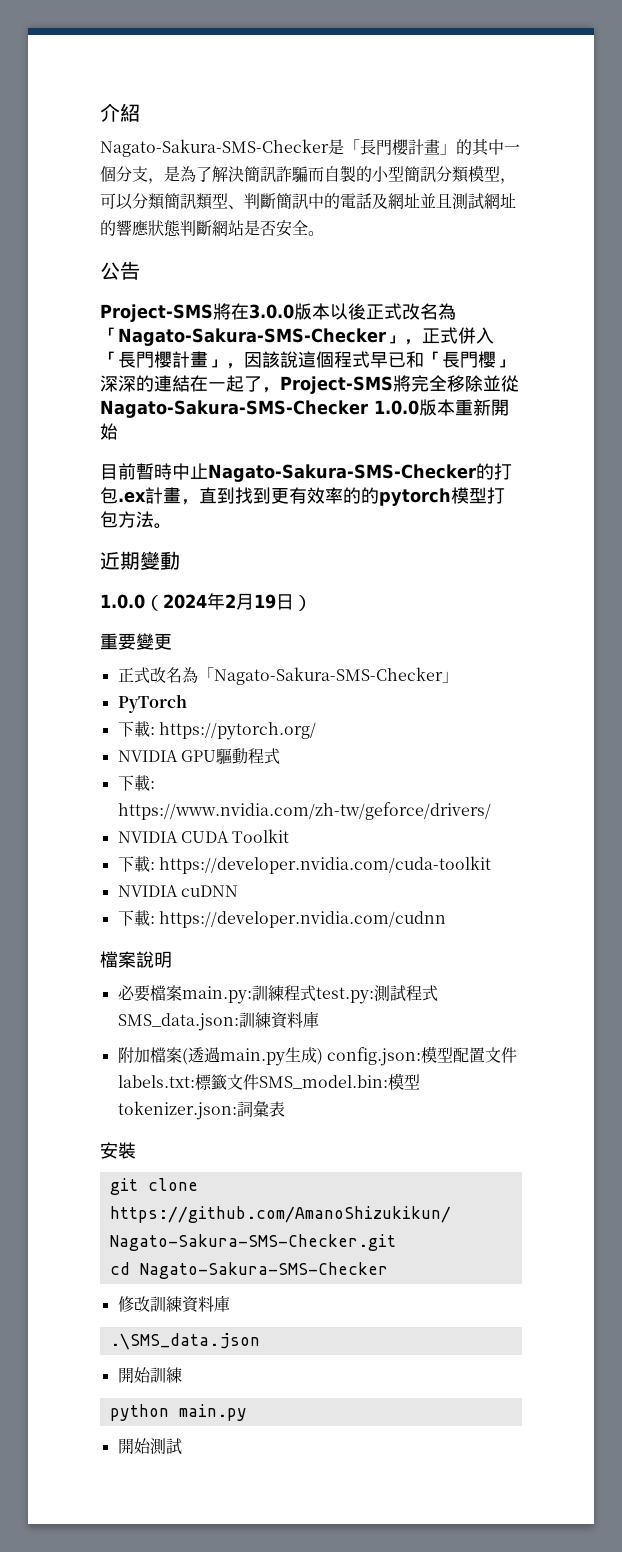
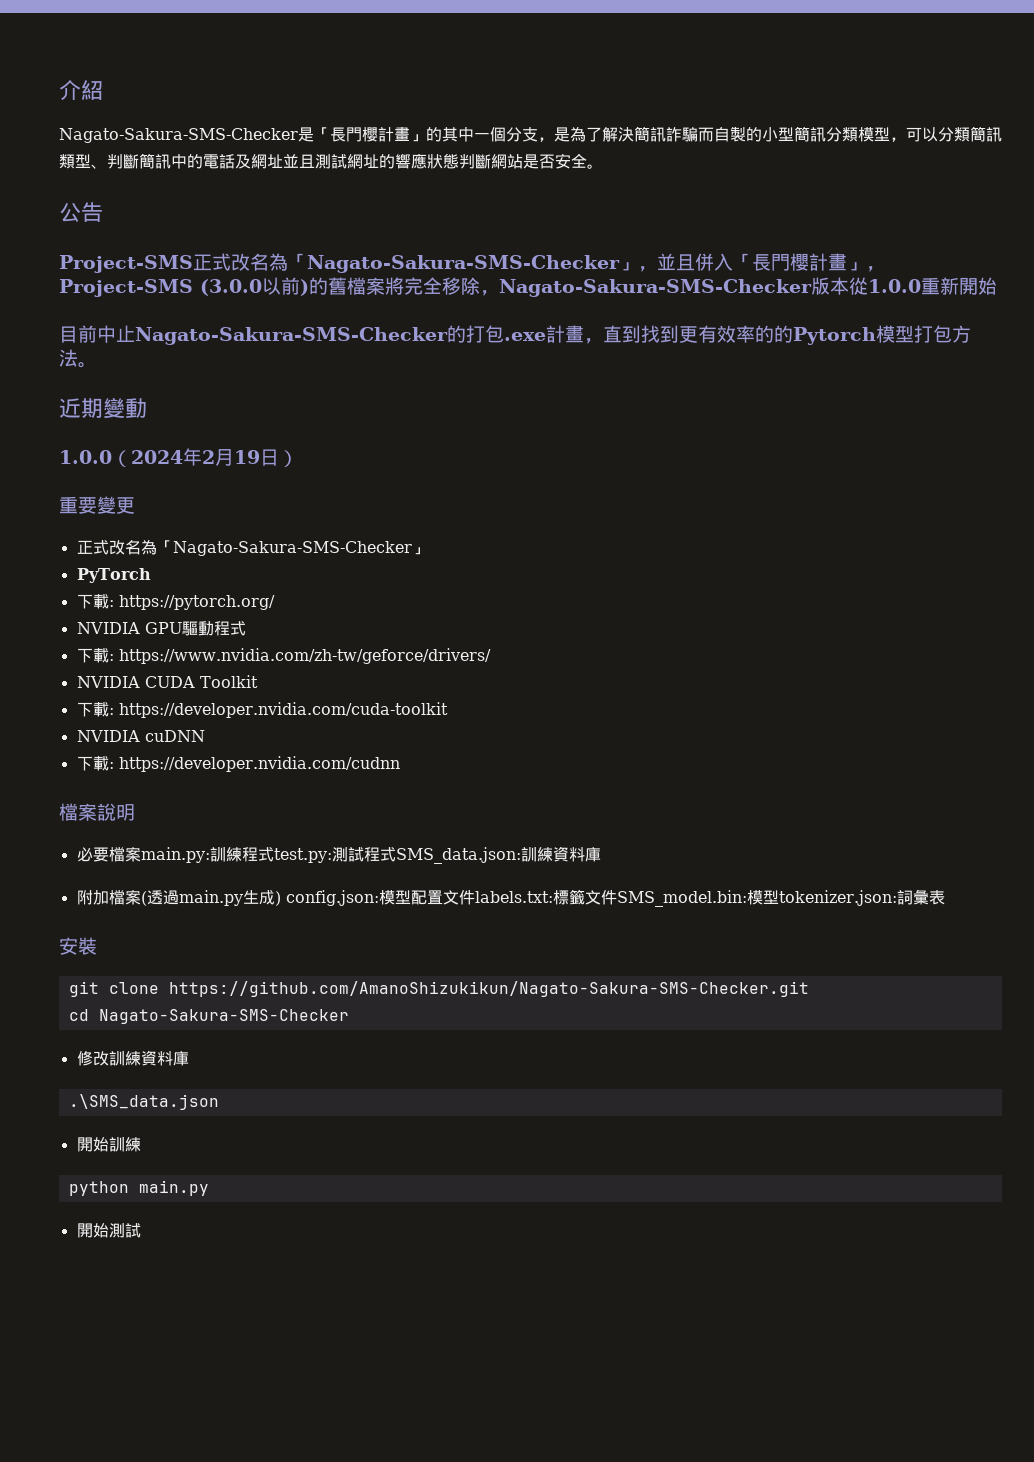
[213,303,366,320] 將在3.0.0版本以後 -> (193, 264) none
[422,327,458,344] 正式 -> [657,253,696,271] 並且
[244,351,514,368] [100,375,519,394] [100,399,455,418] 因該說這個程式早已和「長門櫻」深深的連結在一起了，Project-SMS將完全移除並從Nagato-Sakura-SMS-Checker 1.0.0版本 -> [59,277,922,297] Project-SMS (3.0.0以前)的舊檔案將完全移除，Nagato-Sakura-SMS-Checker版本從1.0.0
[136,463,172,480] 暫時 -> (97, 334) none
[118,491,146,503] .ex -> [504,332,547,341] .exe
[379,488,451,506] pytorch -> [793,327,877,345] Pytorch

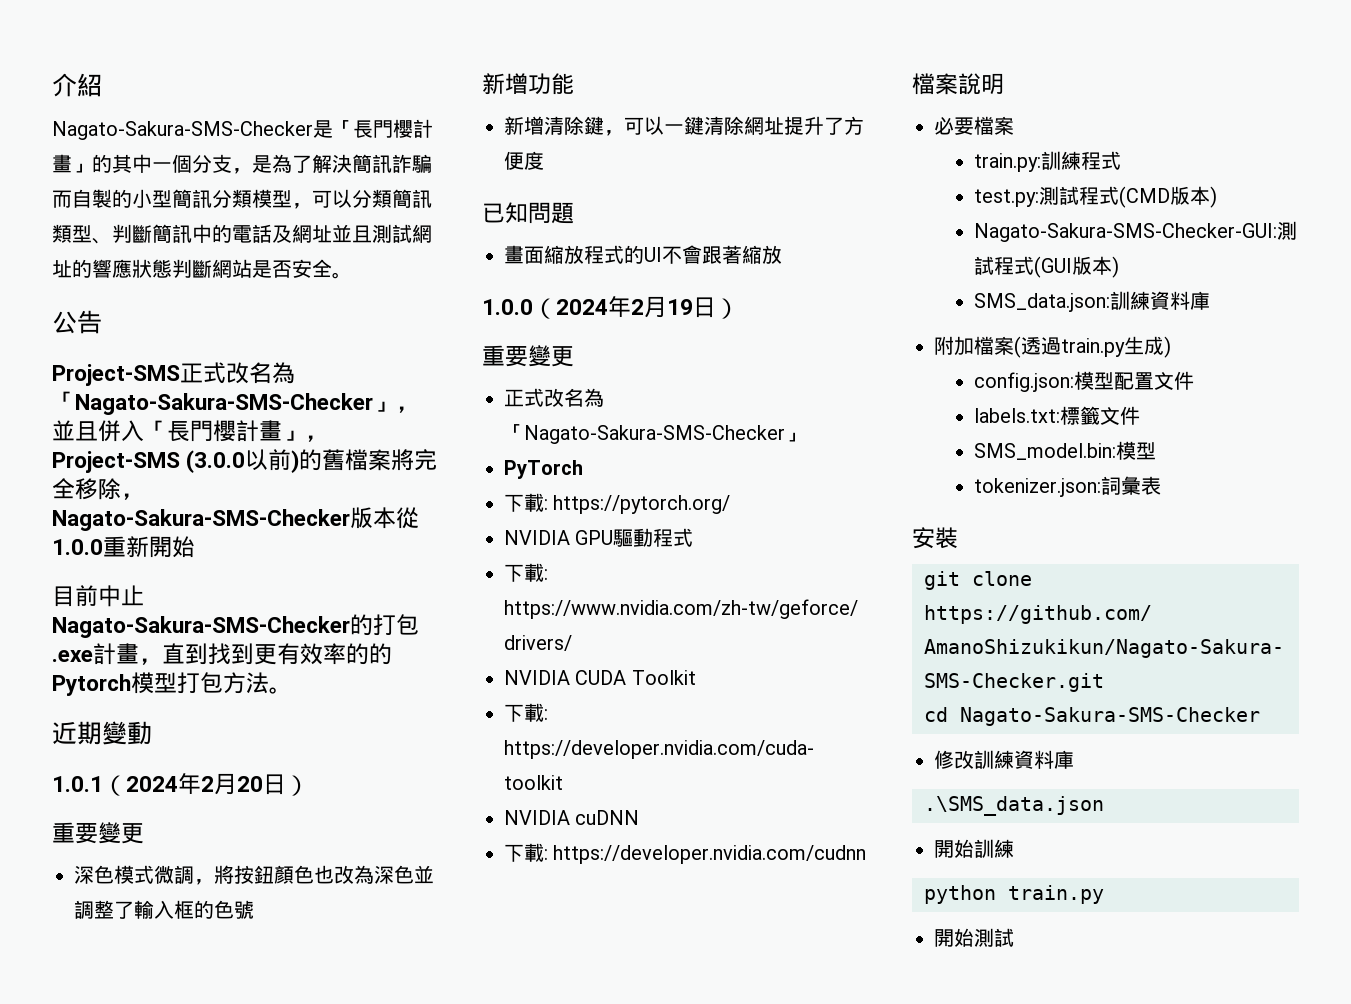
(147, 408) none -> [52,773,309,796] [52,822,144,844] [74,865,434,885] [74,900,254,919] [482,73,574,95] [504,116,864,136] [504,151,544,170] [482,202,574,224] [504,245,782,264] // 1.0.1（2024年2月20日） // 重要變更 // 深色模式微調，將按鈕顏色也改為深色並調整了輸入框的色號 // 新增功能 // 新增清除鍵，可以一鍵清除網址提升了方便度 // 已知問題 // 畫面縮放程式的UI不會跟著縮放
[140,847,210,863] main.py: -> [973,153,1041,172] // train.py:
(274, 854) none -> (1121, 160) //
(396, 854) none -> [1118,186,1217,208] [973,221,1297,242] [973,256,1119,278] (CMD版本) // Nagato-Sakura-SMS-Checker-GUI:測試程式(GUI版本) //
[178,890,243,906] main.py -> [1061,338,1125,357] train.py
(281, 898) none -> (1171, 347) //
(475, 897) none -> (1194, 380) //
(617, 897) none -> (1140, 415) //
(779, 897) none -> (1156, 451) //
[138,1180,209,1196] main.py -> [1008,885,1104,904] train.py

